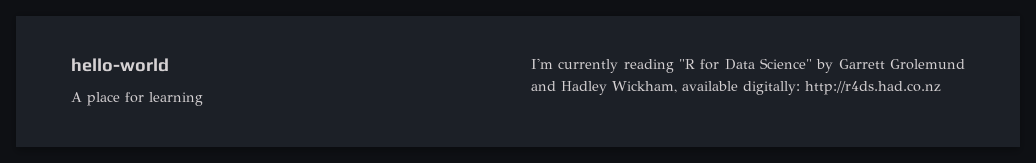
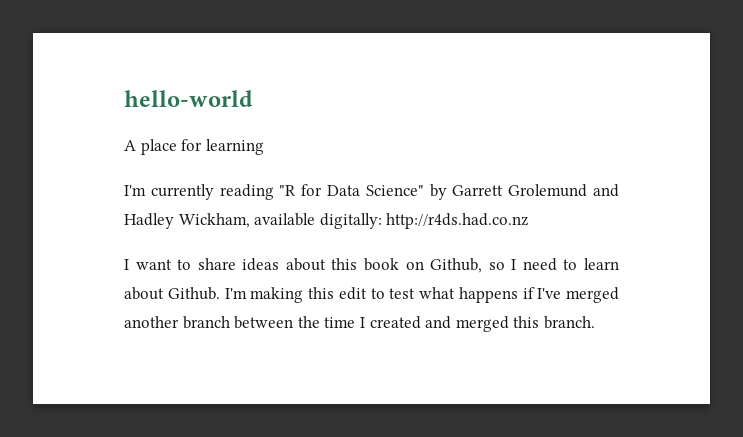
(941, 88) none -> [124,258,619,273] [124,287,619,303] [124,316,595,332] // I want to share ideas about this book on Github, so I need to learn about Github. I'm making this edit to test what happens if I've merged another branch between the time I created and merged this branch.

